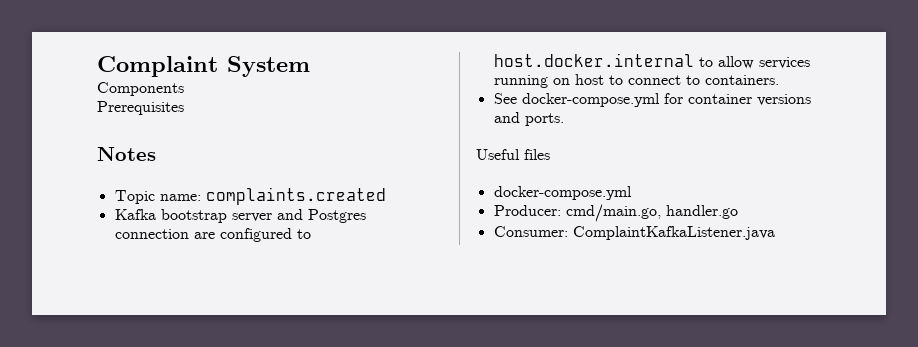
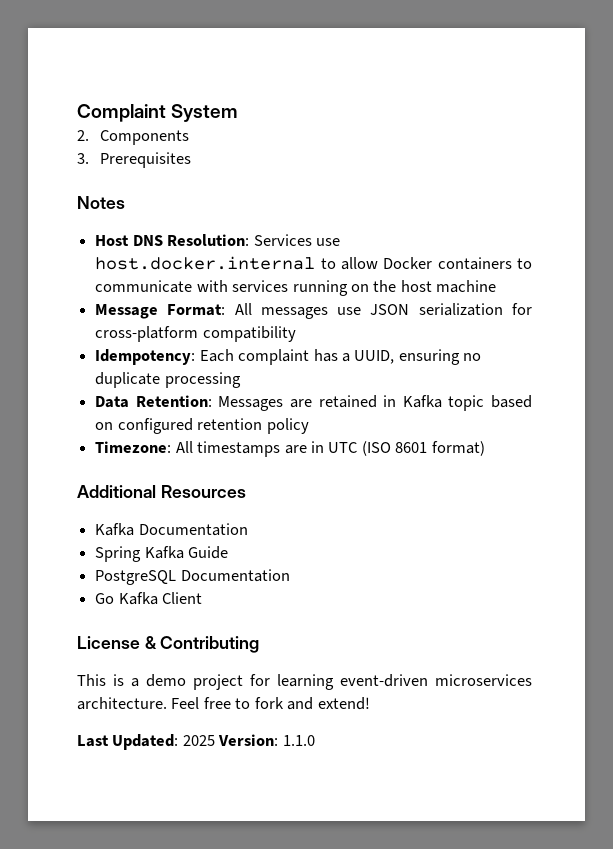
(310, 66) none -> [77,130,89,141] 2.
(184, 89) none -> [77,153,89,164] 3.
[114,187,386,205] [114,209,366,223] [114,228,311,242] [493,53,810,69] [493,74,779,88] [493,93,811,107] [493,112,564,126] [476,149,550,160] [493,186,632,200] [493,204,738,222] [493,226,775,240] Topic name: complaints.created // Kafka bootstrap server and Postgres connection are configured to host.docker.internal to allow services running on host to connect to containers. // See docker-compose.yml for container versions and ports. // Useful files // docker-compose.yml // Producer: cmd/main.go, handler.go // Consumer: ComplaintKafkaListener.java -> [95,234,340,246] [95,256,532,270] [95,280,497,296] [95,303,532,319] [95,326,296,342] [95,349,482,365] [95,372,241,388] [95,395,532,411] [95,418,309,434] [95,441,485,457] [77,485,246,498] [95,523,248,536] [95,546,229,562] [95,569,290,585] [95,592,203,605] [77,636,260,653] [77,674,532,690] [77,697,370,710] [77,734,315,750] Host DNS Resolution: Services use host.docker.internal to allow Docker containers to communicate with services running on the host machine // Message Format: All messages use JSON serialization for cross-platform compatibility // Idempotency: Each complaint has a UUID, ensuring no duplicate processing // Data Retention: Messages are retained in Kafka topic based on configured retention policy // Timezone: All timestamps are in UTC (ISO 8601 format) // Additional Resources // Kafka Documentation // Spring Kafka Guide // PostgreSQL Documentation // Go Kafka Client // License & Contributing // This is a demo project for learning event-driven microservices architecture. Feel free to fork and extend! // Last Updated: 2025 Version: 1.1.0

